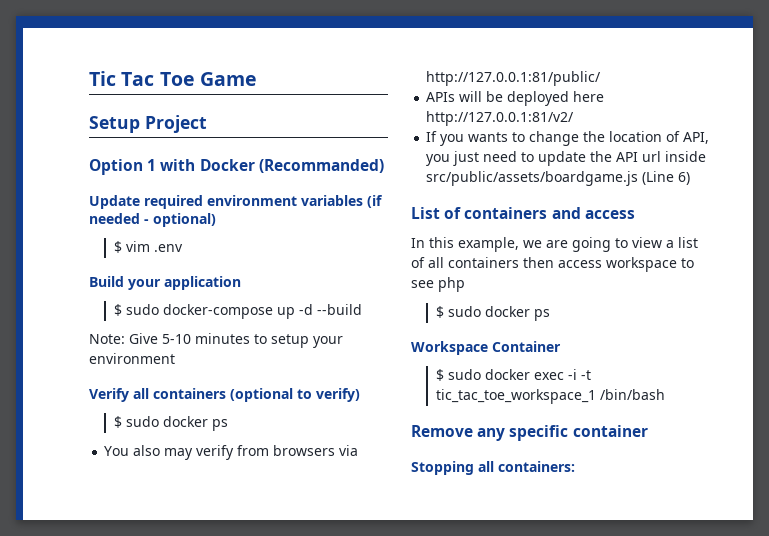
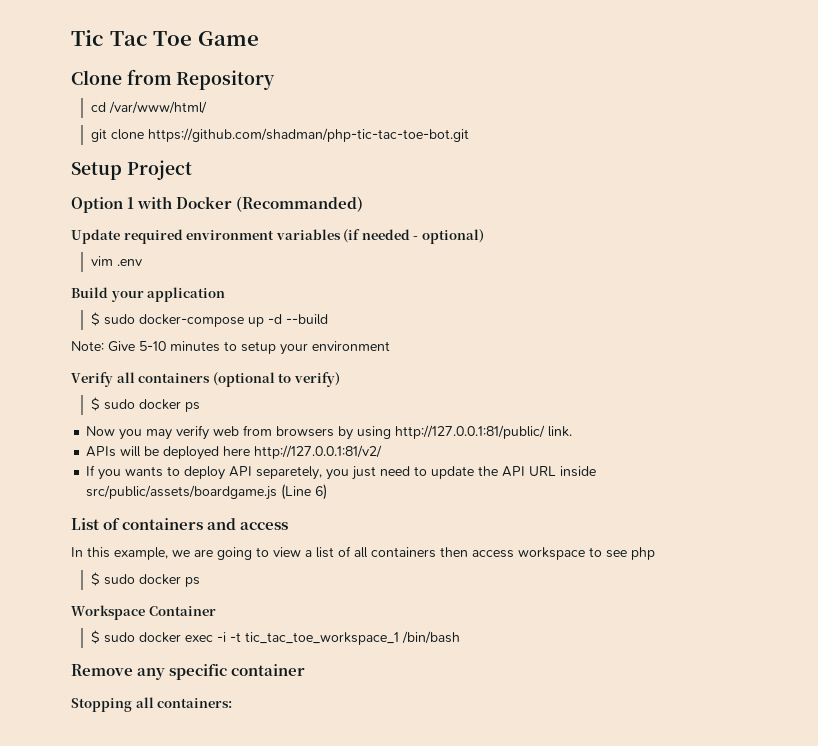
(257, 79) none -> [71,69,276,90] [90,101,207,114] [90,128,469,142] // Clone from Repository // cd /var/www/html/ // git clone https://github.com/shadman/php-tic-tac-toe-bot.git
[113,241,122,253] $ -> (484, 236) none
[104,445,161,456] You also -> [86,426,143,440] Now you
(235, 452) none -> [213,426,240,436] web
[339,445,359,456] via -> [338,426,392,440] by using
(602, 78) none -> [548,426,573,437] link.
[529,131,710,146] change the location of API, -> [184,466,323,480] deploy API separetely,
[642,151,662,162] url -> [529,466,557,476] URL

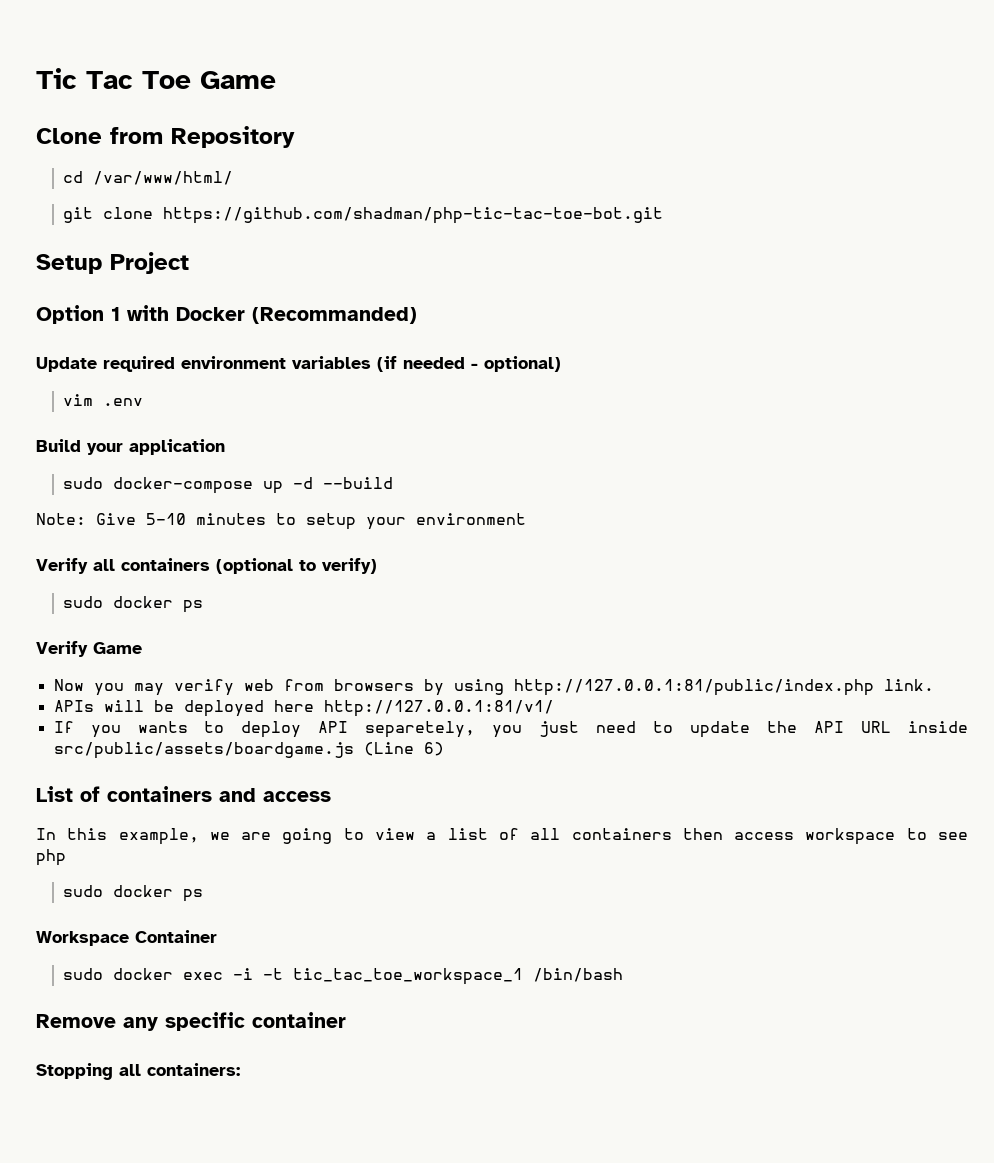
[90,312,100,326] $ -> (225, 447) none
[90,397,200,412] $ sudo docker ps -> [62,596,203,613] [36,641,142,657] sudo docker ps // Verify Game
[395,425,546,439] http://127.0.0.1:81/public/ -> [513,679,874,696] http://127.0.0.1:81/public/index.php
[254,445,383,459] http://127.0.0.1:81/v2/ -> [323,700,554,717] http://127.0.0.1:81/v1/
[90,572,100,586] $ -> (66, 857) none
[90,630,100,644] $ -> (217, 936) none

